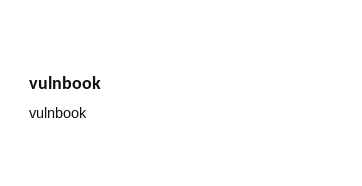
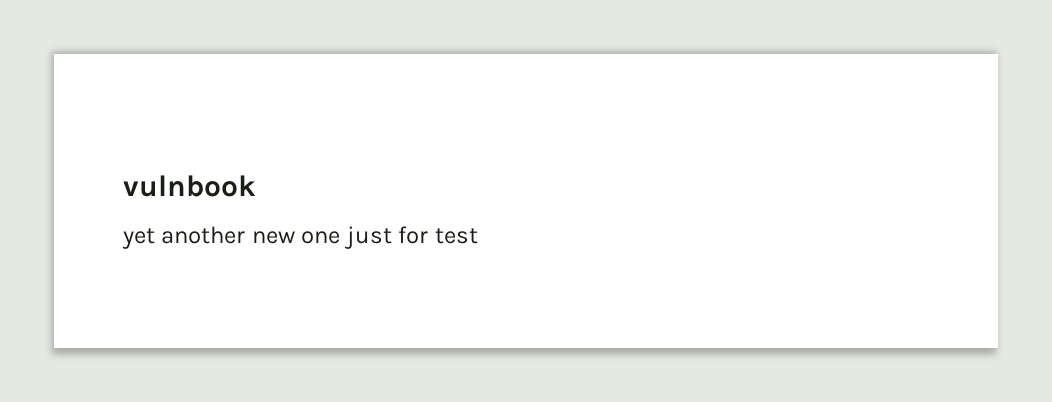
[29,107,87,118] vulnbook -> [122,226,478,249] yet another new one just for test

